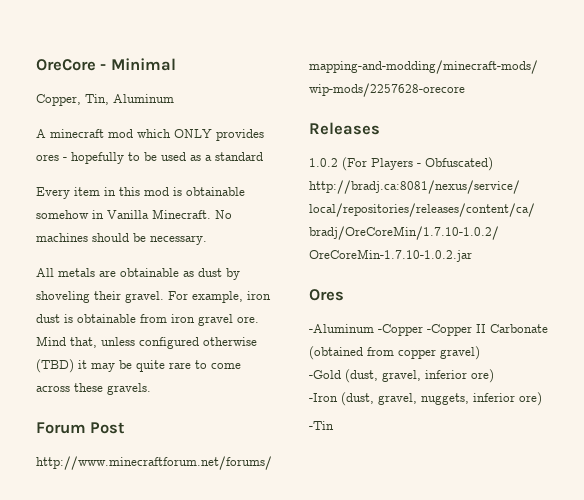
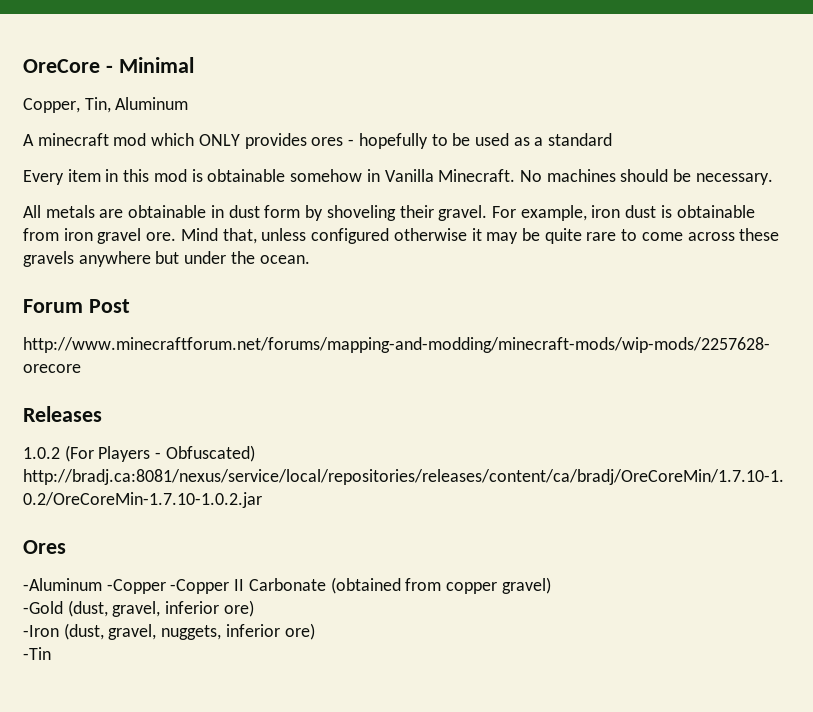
[183,268,222,277] as dust -> [210,205,301,218] in dust form
[36,359,74,373] (TBD) -> (467, 234) none
[107,383,151,395] gravels. -> [23,251,310,267] gravels anywhere but under the ocean.

